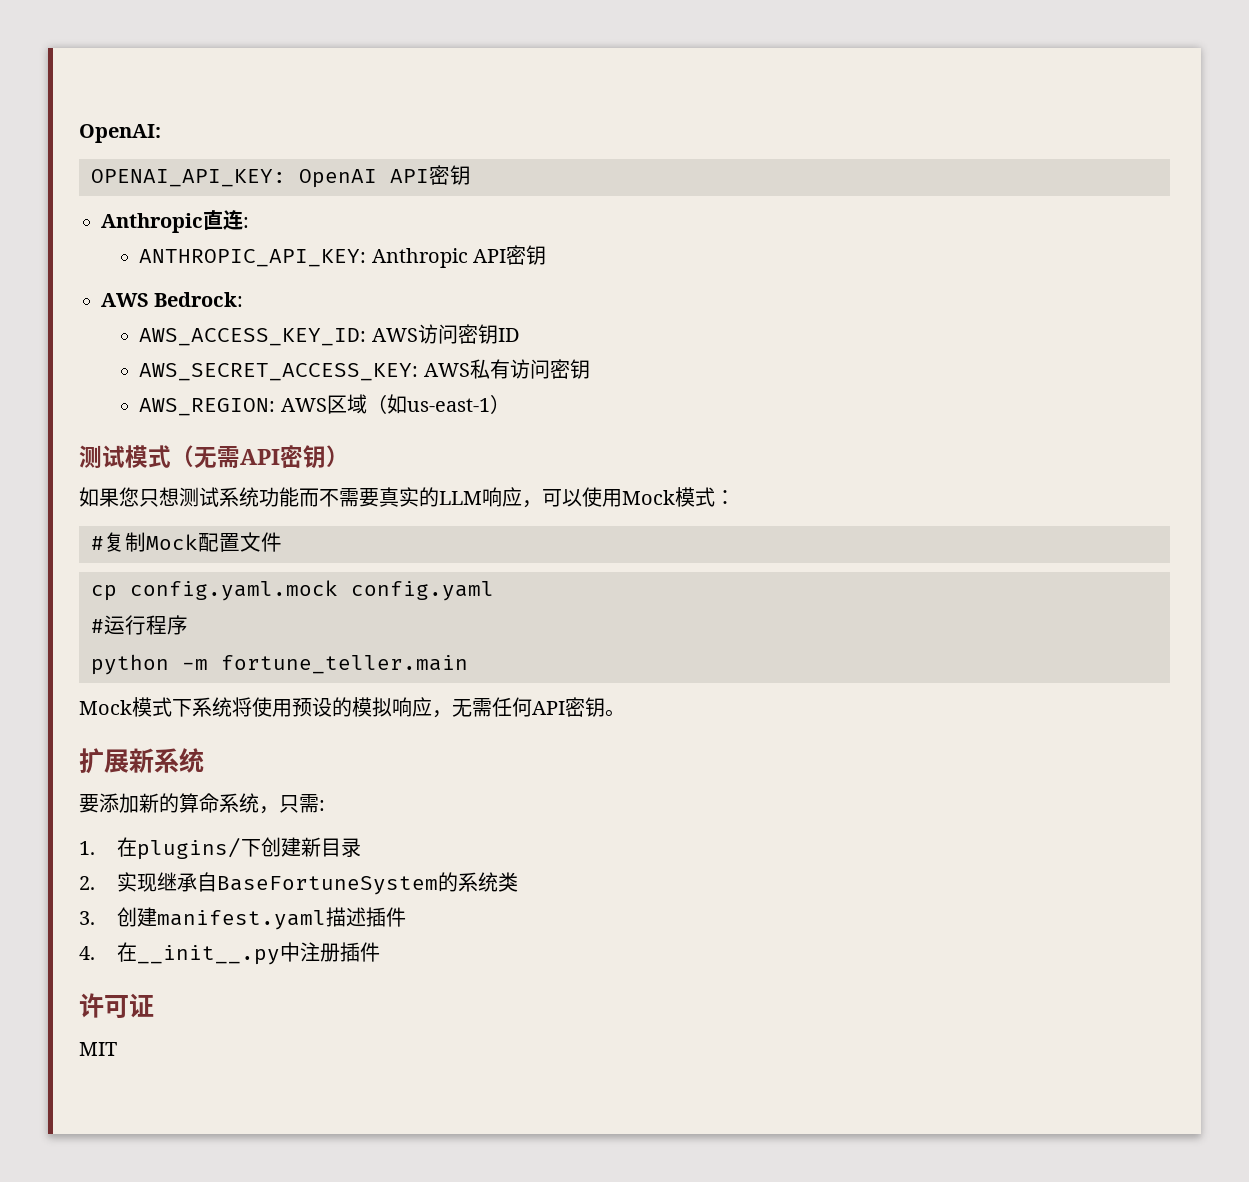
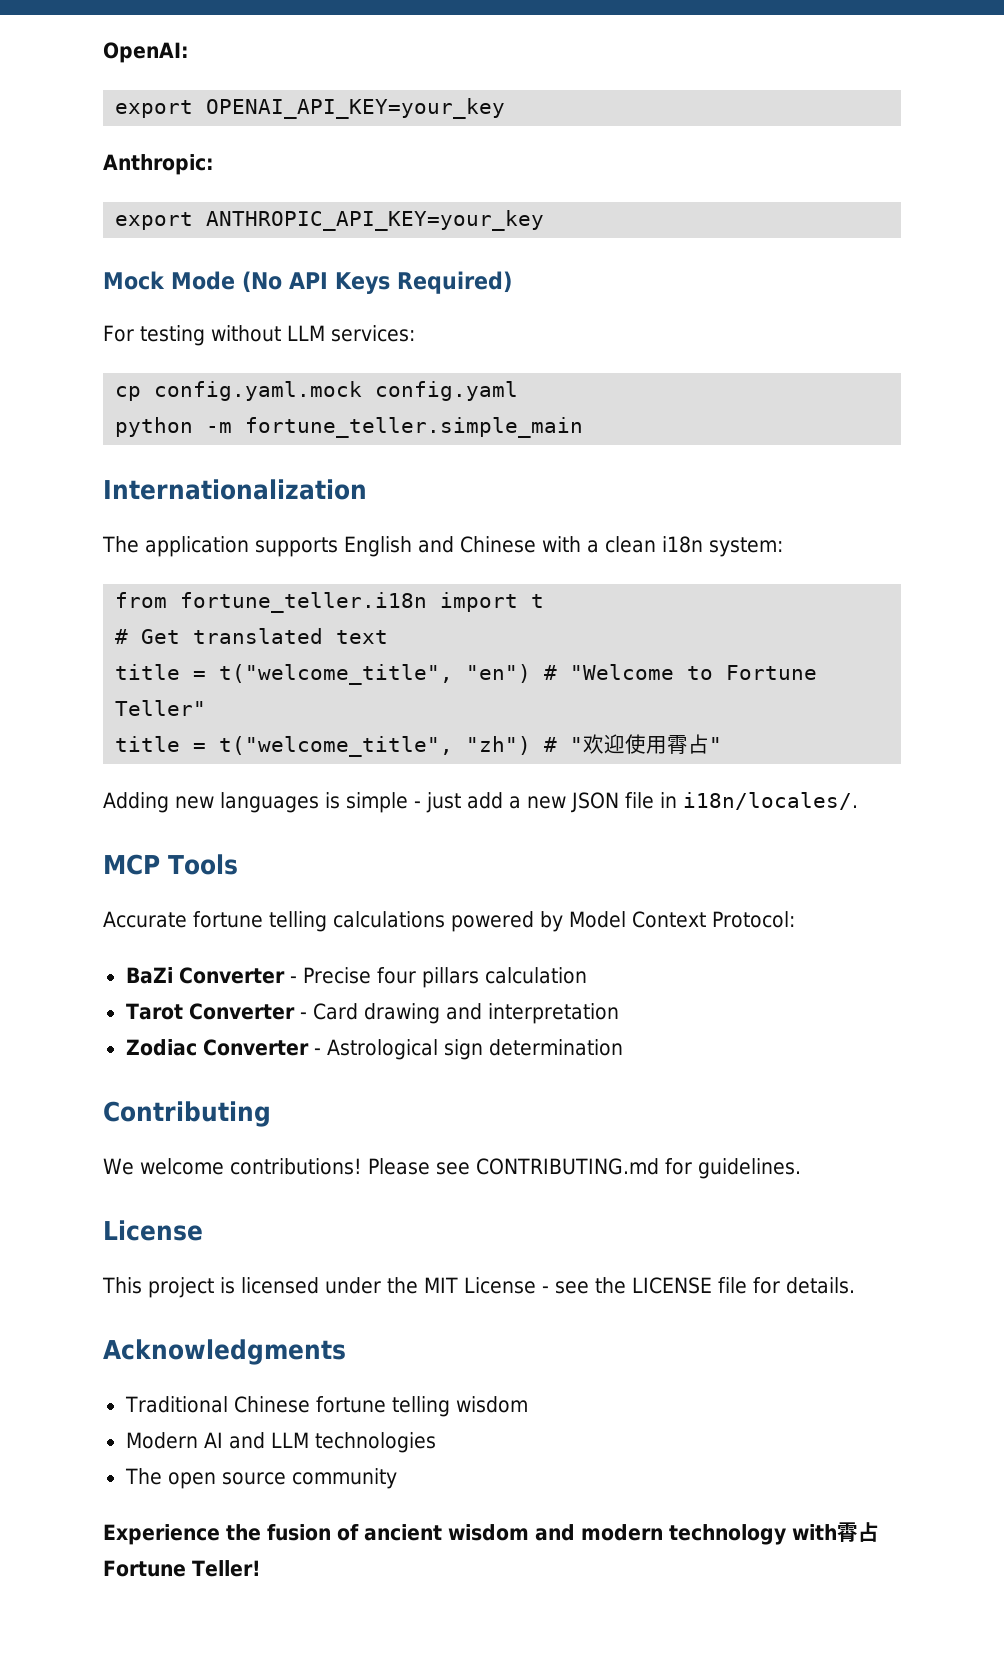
[91,165,471,188] [101,210,249,233] [139,245,547,268] [101,292,244,307] [139,324,520,346] [139,359,590,381] [139,394,510,416] [79,445,349,469] [79,487,735,508] [91,532,282,552] OPENAI_API_KEY: OpenAI API密钥 // Anthropic直连: // ANTHROPIC_API_KEY: Anthropic API密钥 // AWS Bedrock: // AWS_ACCESS_KEY_ID: AWS访问密钥ID // AWS_SECRET_ACCESS_KEY: AWS私有访问密钥 // AWS_REGION: AWS区域（如us-east-1） // 测试模式（无需API密钥） // 如果您只想测试系统功能而不需要真实的LLM响应，可以使用Mock模式： // #复制Mock配置文件 -> [115,98,506,119] [103,154,214,175] [115,210,545,231] [103,271,512,294] [103,325,415,346] export OPENAI_API_KEY=your_key // Anthropic: // export ANTHROPIC_API_KEY=your_key // Mock Mode (No API Keys Required) // For testing without LLM services:
[91,615,188,635] // #运行程序 -> (519, 391) none
[221,655,468,674] [79,697,625,718] [79,748,204,774] [79,793,325,814] [79,837,362,860] [79,872,519,895] [79,907,407,930] [79,942,381,965] [79,993,154,1018] [79,1042,117,1056] fortune_teller.main // Mock模式下系统将使用预设的模拟响应，无需任何API密钥。 // 扩展新系统 // 要添加新的算命系统，只需: // 1.在plugins/下创建新目录 // 2.实现继承自BaseFortuneSystem的系统类 // 3.创建manifest.yaml描述插件 // 4.在__init__.py中注册插件 // 许可证 // MIT -> [245,417,584,438] [103,479,367,500] [102,536,783,557] [115,592,545,613] [115,628,389,644] [115,664,818,685] [115,700,207,716] [115,734,723,757] [103,792,858,813] [103,854,238,875] [103,911,795,932] [125,967,587,988] [125,1003,619,1024] [125,1039,623,1060] [103,1101,271,1127] [103,1158,801,1179] [103,1220,203,1241] [102,1277,855,1298] [103,1339,346,1365] [124,1396,528,1417] [125,1432,436,1453] [124,1468,397,1489] [103,1522,879,1545] [103,1560,261,1577] fortune_teller.simple_main // Internationalization // The application supports English and Chinese with a clean i18n system: // from fortune_teller.i18n import t // # Get translated text // title = t("welcome_title", "en") # "Welcome to Fortune Teller" // title = t("welcome_title", "zh") # "欢迎使用霄占" // Adding new languages is simple - just add a new JSON file in i18n/locales/. // MCP Tools // Accurate fortune telling calculations powered by Model Context Protocol: // BaZi Converter - Precise four pillars calculation // Tarot Converter - Card drawing and interpretation // Zodiac Converter - Astrological sign determination // Contributing // We welcome contributions! Please see CONTRIBUTING.md for guidelines. // License // This project is licensed under the MIT License - see the LICENSE file for details. // Acknowledgments // Traditional Chinese fortune telling wisdom // Modern AI and LLM technologies // The open source community // Experience the fusion of ancient wisdom and modern technology with霄占Fortune Teller!

